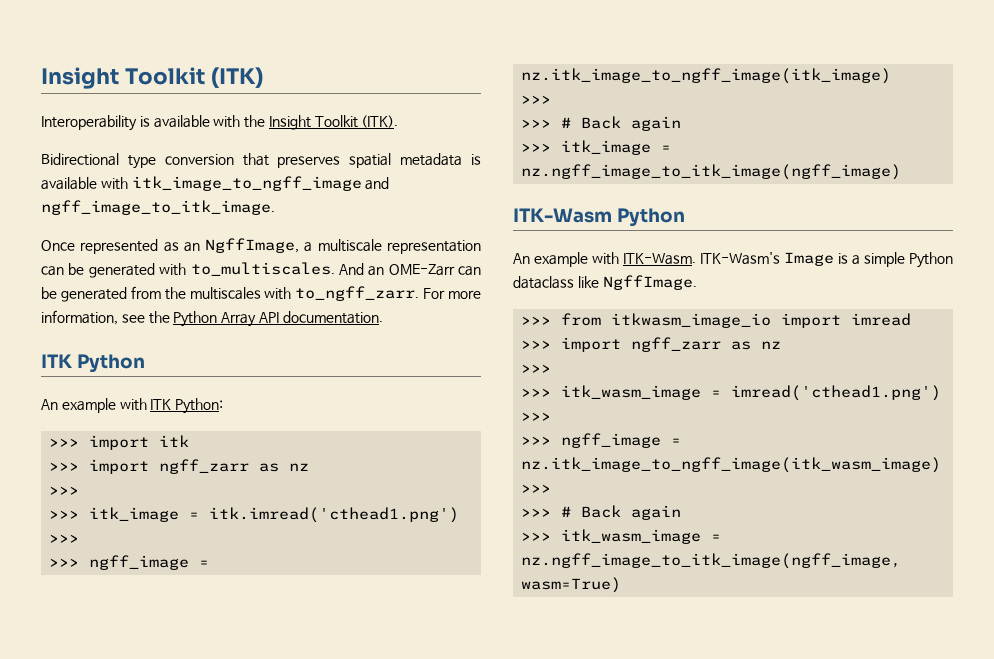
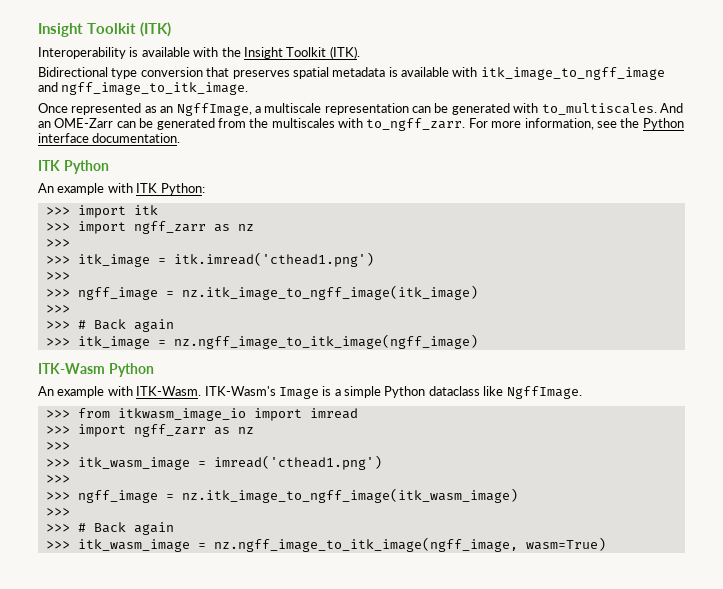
[221,312,279,327] Array API -> [38,133,89,143] interface

